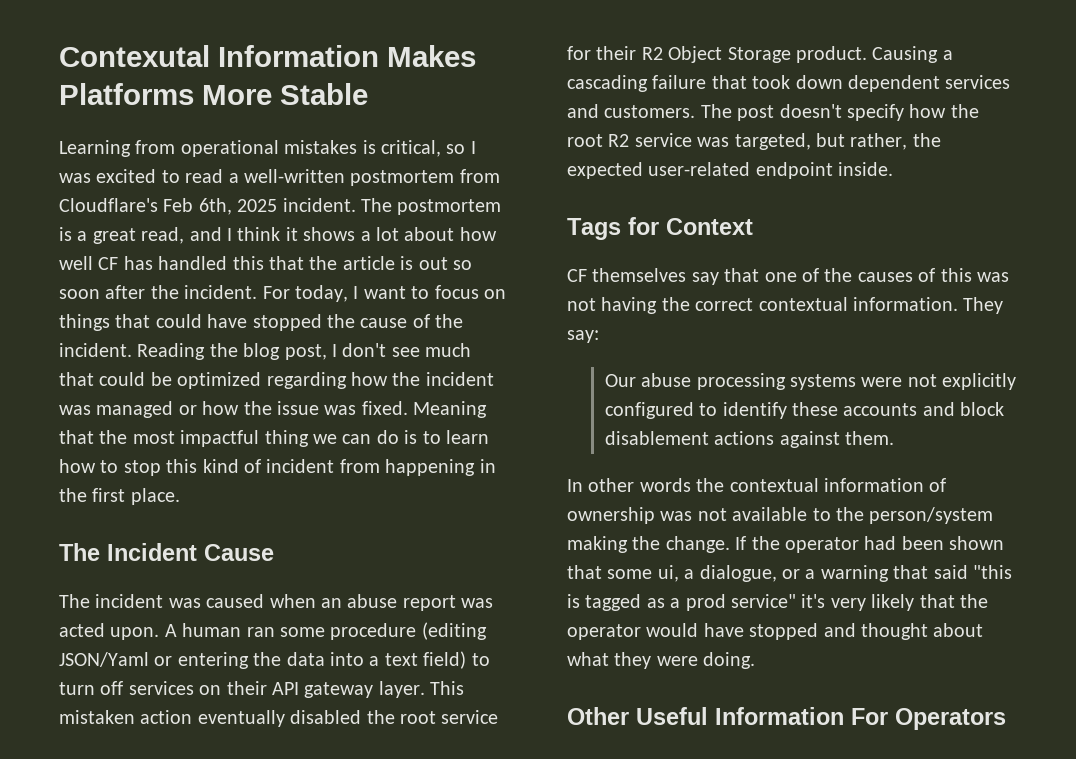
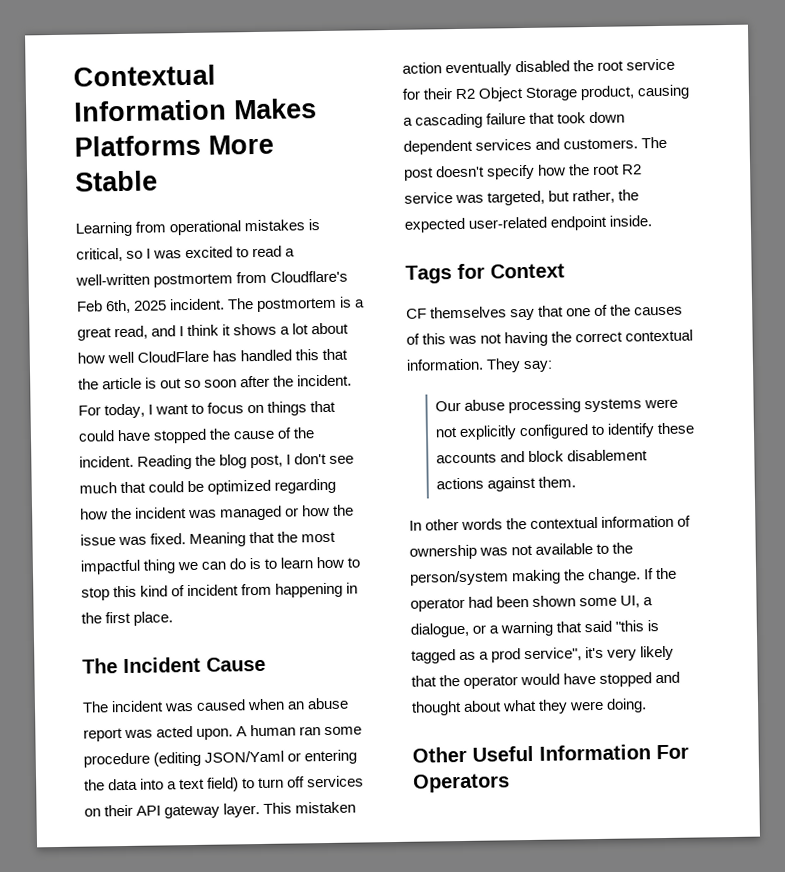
[59,45,210,67] Contexutal -> [73,64,216,87] Contextual
[98,257,119,270] CF -> [137,350,210,363] CloudFlare
[796,46,939,63] product. Causing -> [580,84,691,101] product, causing
[567,565,679,582] that some ui, -> [579,595,641,608] some UI,
[731,594,796,608] service" -> [524,647,583,662] service",

